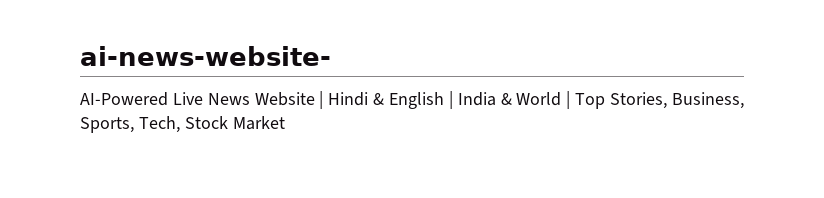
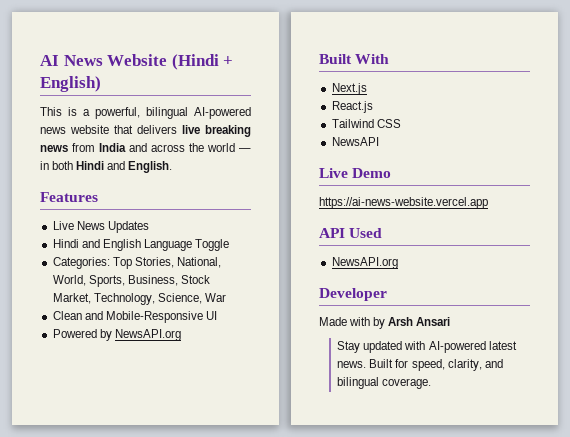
[80,46,331,66] [80,91,744,110] [80,116,285,133] ai-news-website- // AI-Powered Live News Website | Hindi & English | India & World | Top Stories, Business, Sports, Tech, Stock Market -> [40,54,234,70] [40,76,101,92] [40,107,251,119] [40,125,251,137] [40,143,251,152] [40,161,173,173] [40,192,98,202] [52,221,149,233] [52,239,230,251] [52,257,221,269] [52,275,210,287] [52,293,226,305] [52,311,217,323] [52,329,181,341] [319,54,390,64] [331,83,367,95] [331,101,373,113] [331,119,401,128] [331,137,379,146] [319,168,392,178] [319,197,488,209] [319,228,383,238] [331,257,398,269] [319,288,387,301] [319,317,451,329] [337,341,517,353] [337,359,503,371] [337,377,432,389] AI News Website (Hindi + English) // This is a powerful, bilingual AI-powered news website that delivers live breaking news from India and across the world — in both Hindi and English. // Features // Live News Updates // Hindi and English Language Toggle // Categories: Top Stories, National, World, Sports, Business, Stock Market, Technology, Science, War // Clean and Mobile-Responsive UI // Powered by NewsAPI.org // Built With // Next.js // React.js // Tailwind CSS // NewsAPI // Live Demo // https://ai-news-website.vercel.app // API Used // NewsAPI.org // Developer // Made with by Arsh Ansari // Stay updated with AI-powered latest news. Built for speed, clarity, and bilingual coverage.

